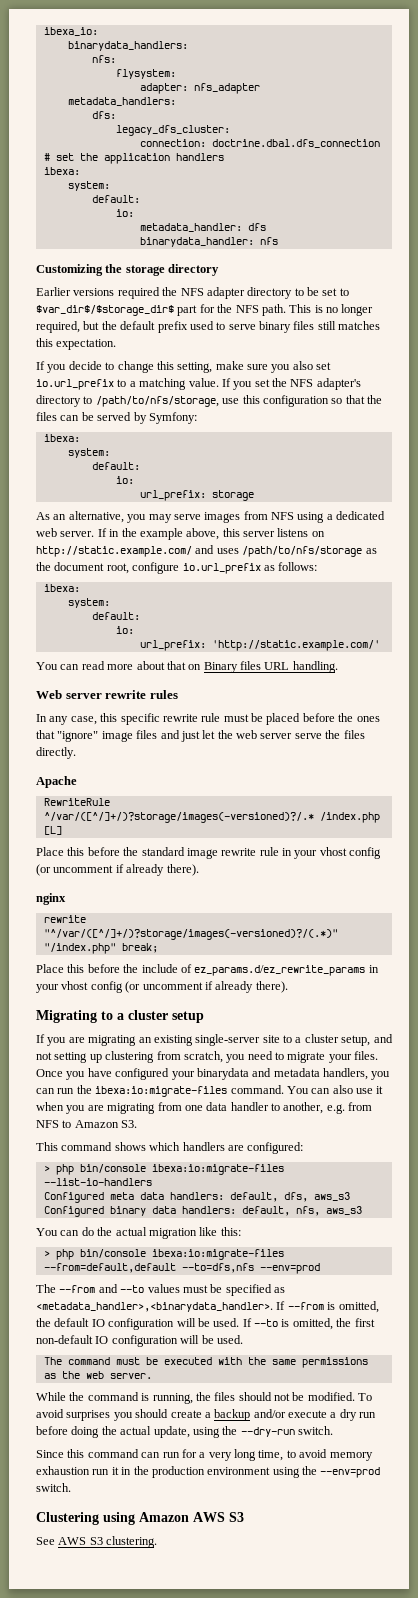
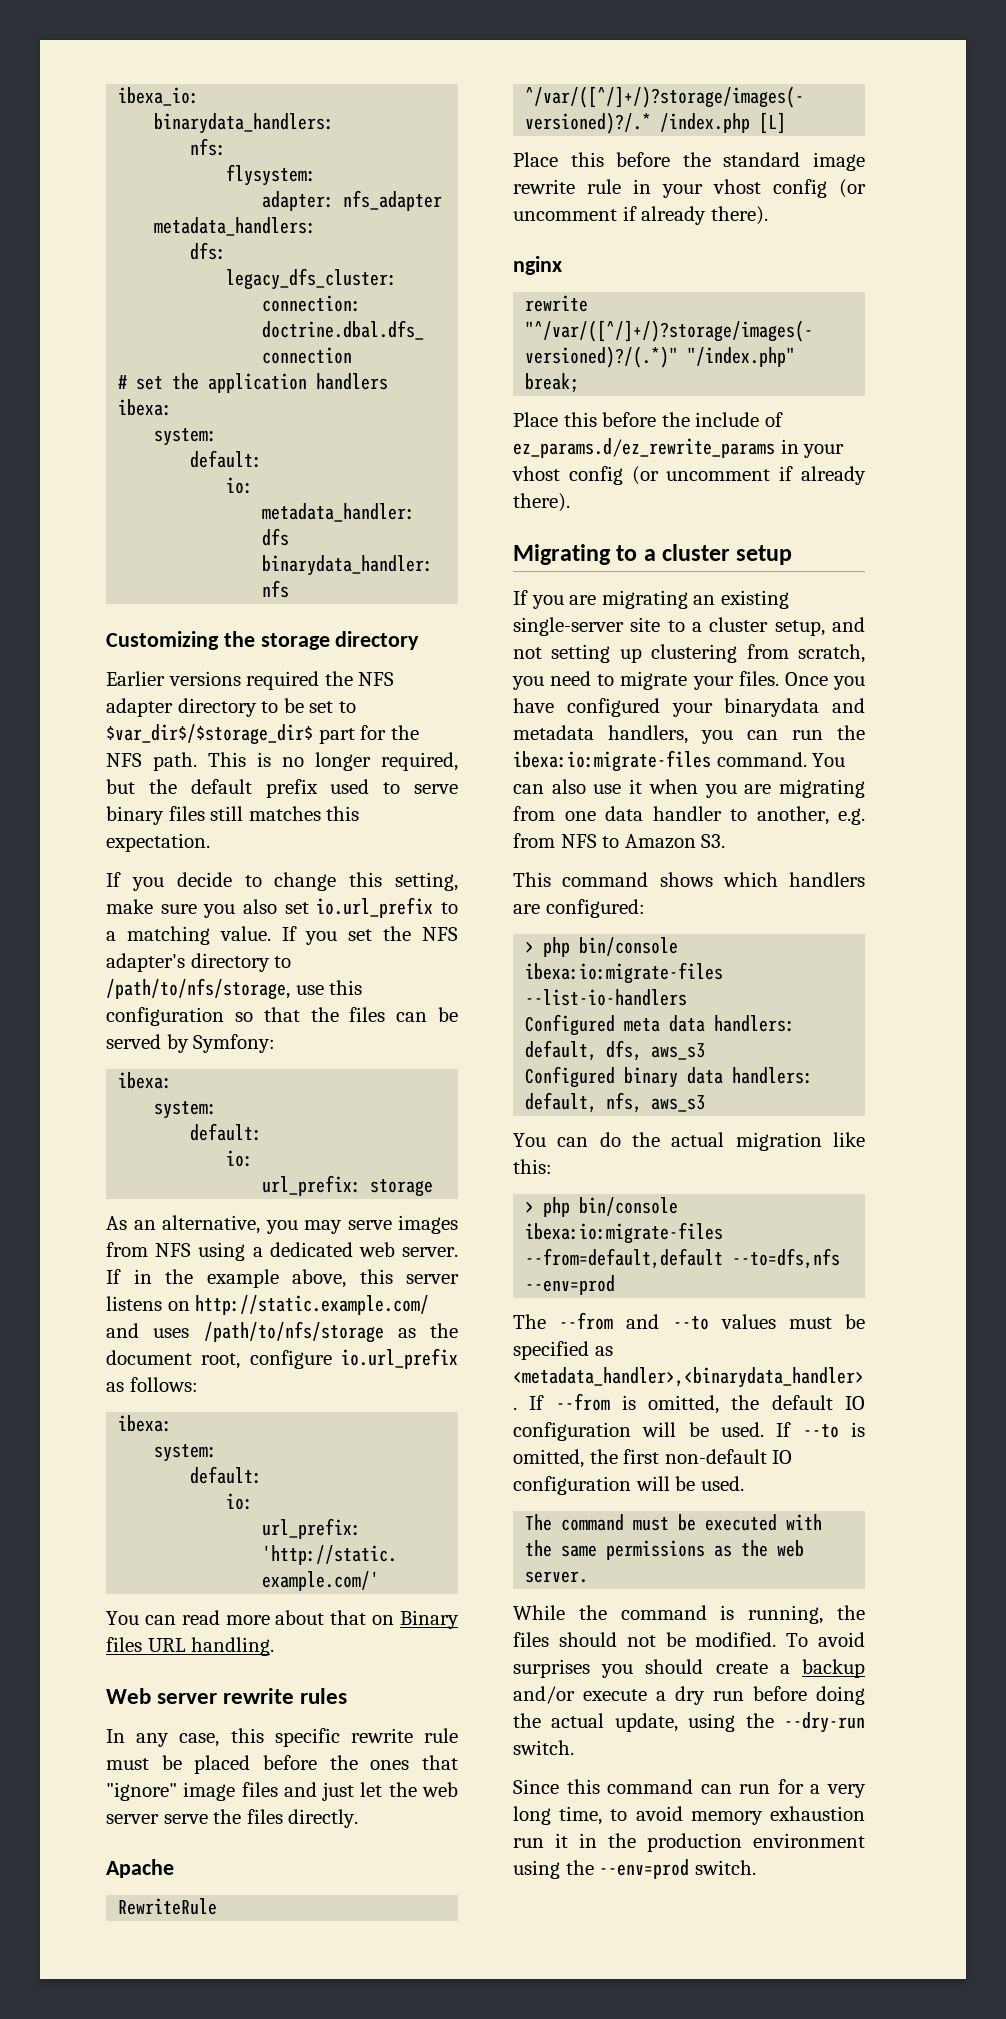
[36,1512,244,1525] [36,1536,158,1548] // Clustering using Amazon AWS S3 // See AWS S3 clustering. -> (756, 1867) none

